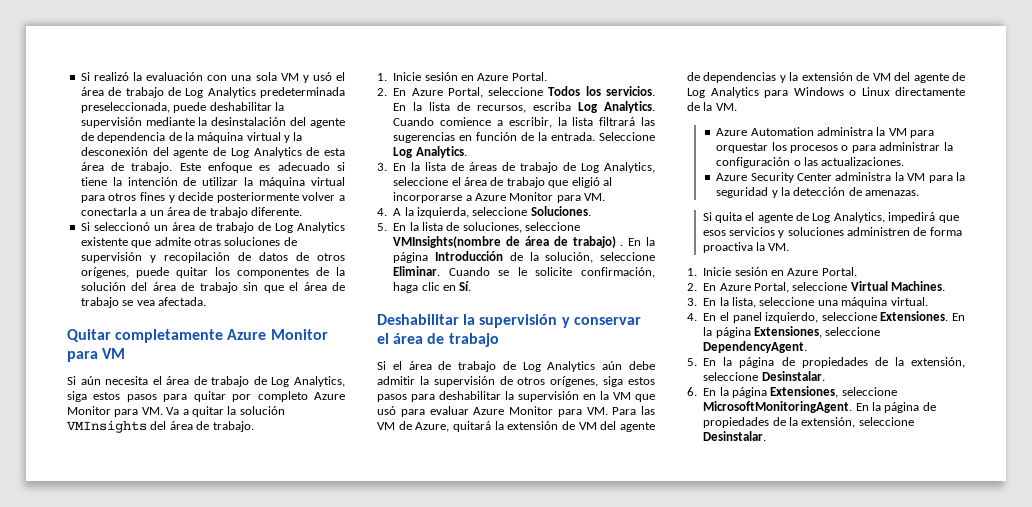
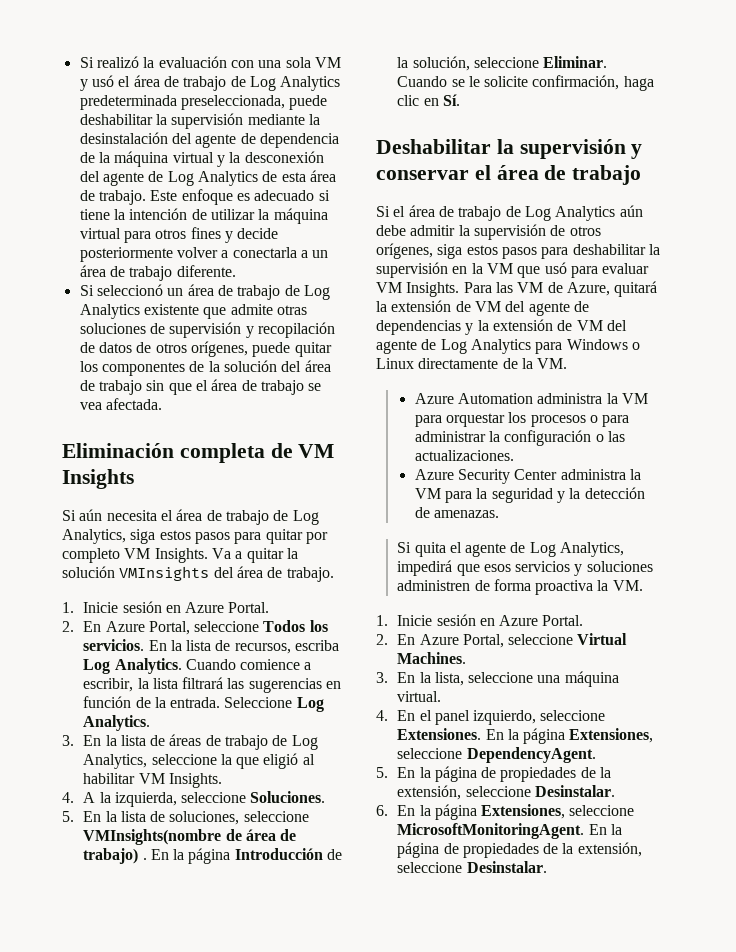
[67,329,328,343] [67,348,126,362] Quitar completamente Azure Monitor para VM -> [62,443,335,463] [62,469,134,489] Eliminación completa de VM Insights
[314,392,345,400] [67,406,163,417] Azure Monitor para VM. -> [124,548,208,563] VM Insights.
[451,177,612,188] [393,192,606,203] el área de trabajo que eligió al incorporarse a Azure Monitor para VM. -> [220,753,315,769] [83,773,222,788] la que eligió al habilitar VM Insights.
[473,406,608,417] Azure Monitor para VM. -> [376,282,460,297] VM Insights.

